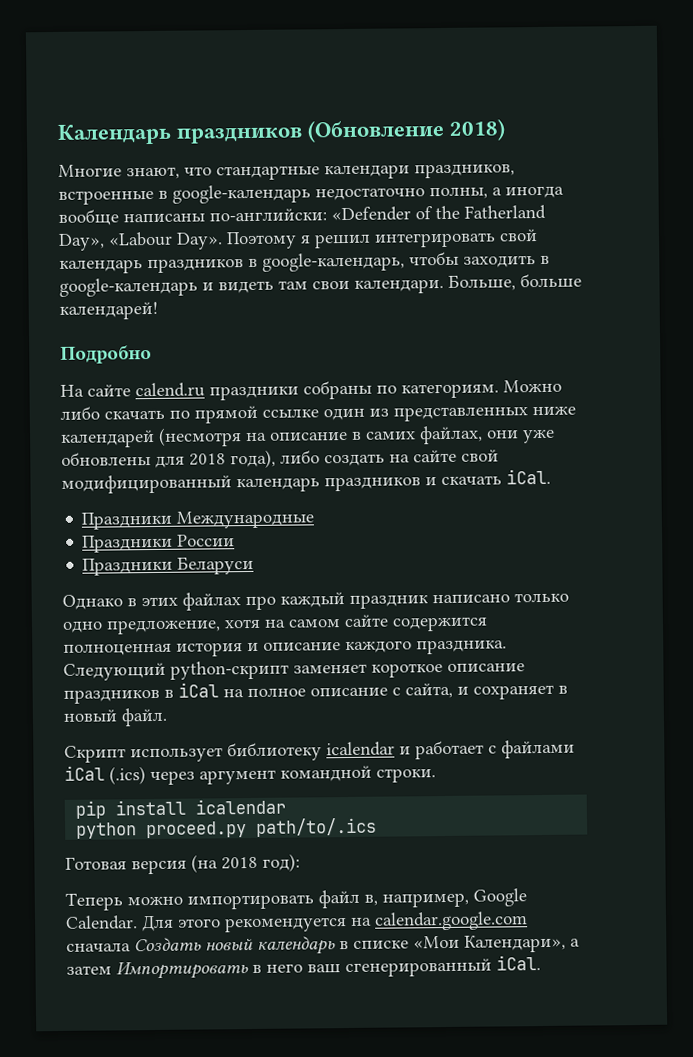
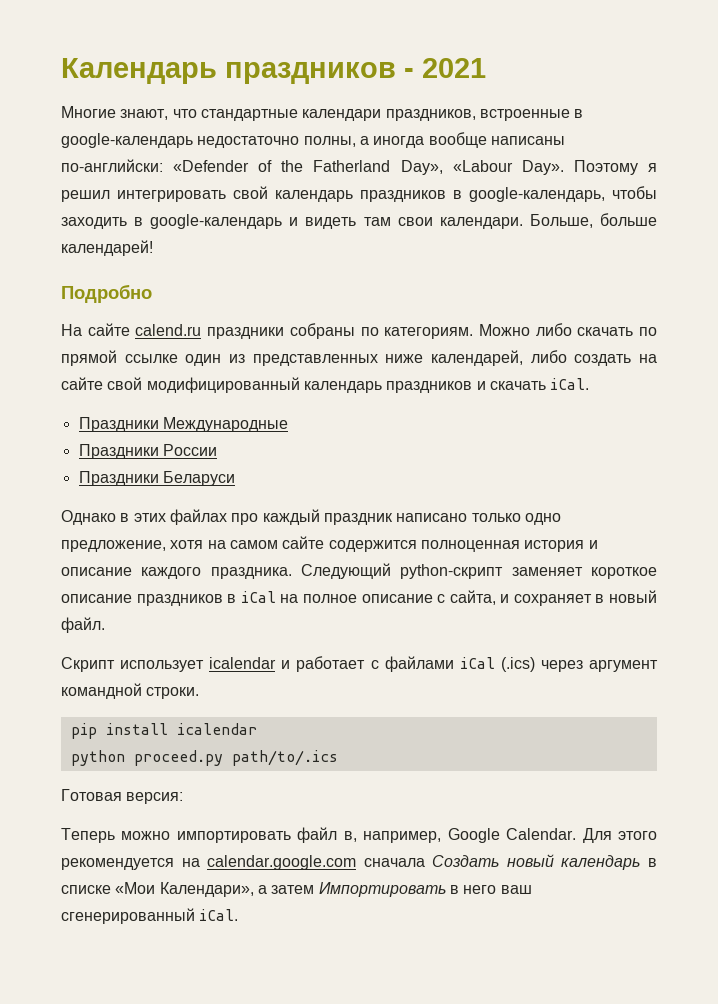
[307,119,507,143] (Обновление 2018) -> [404,58,486,78] - 2021
[60,425,555,448] [61,449,276,469] календарей (несмотря на описание в самих файлах, они уже обновлены для 2018 года), -> [431,350,523,366] календарей,
[227,742,322,762] библиотеку -> (205, 666) none
[131,853,300,875] версия (на 2018 год): -> [126,792,184,804] версия:

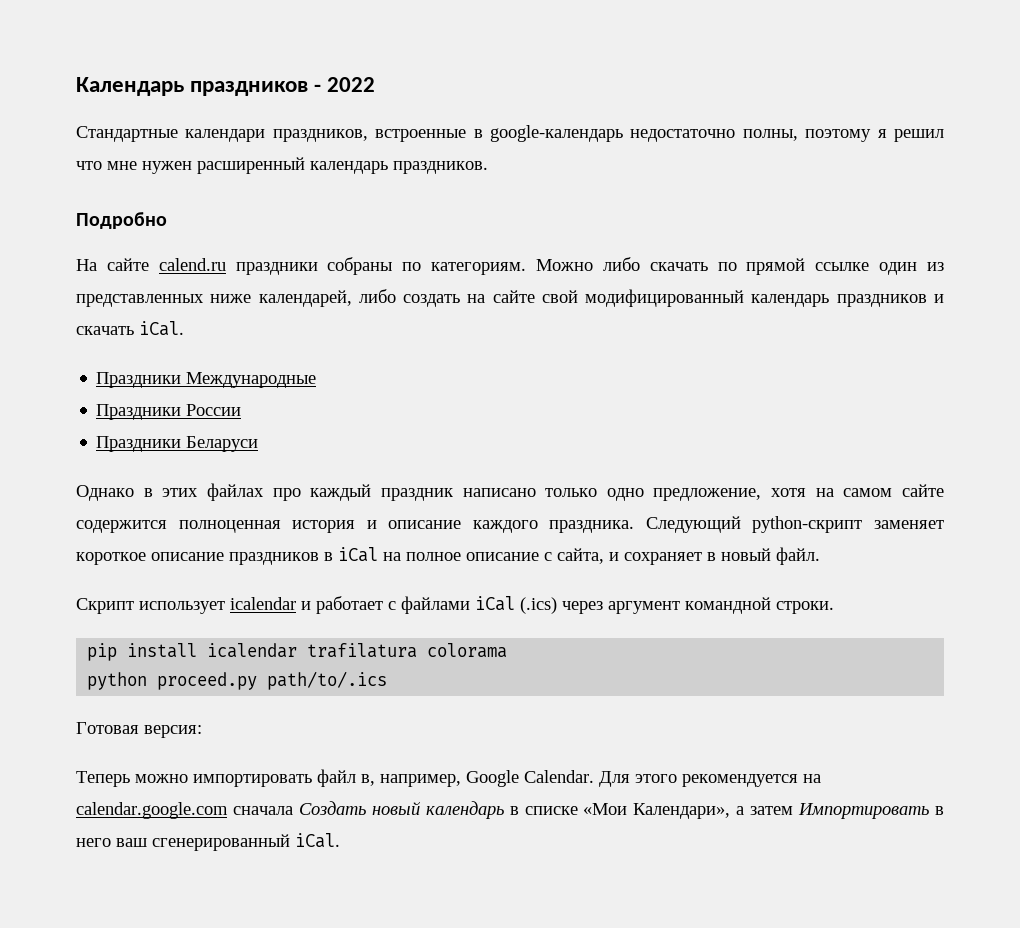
[422,58,486,78] [61,106,298,121] 2021 // Многие знают, что стандартные -> [327,77,376,92] [76,126,178,142] 2022 // Cтандартные
[359,132,565,148] [61,159,657,175] [61,186,657,202] [61,213,657,229] [61,240,153,256] а иногда вообще написаны по-английски: «Defender of the Fatherland Day», «Labour Day». Поэтому я решил интегрировать свой календарь праздников в google-календарь, чтобы заходить в google-календарь и видеть там свои календари. Больше, больше календарей! -> [805,129,944,142] [76,157,488,174] поэтому я решил что мне нужен расширенный календарь праздников.
(257, 729) none -> [307,643,508,658] trafilatura colorama

